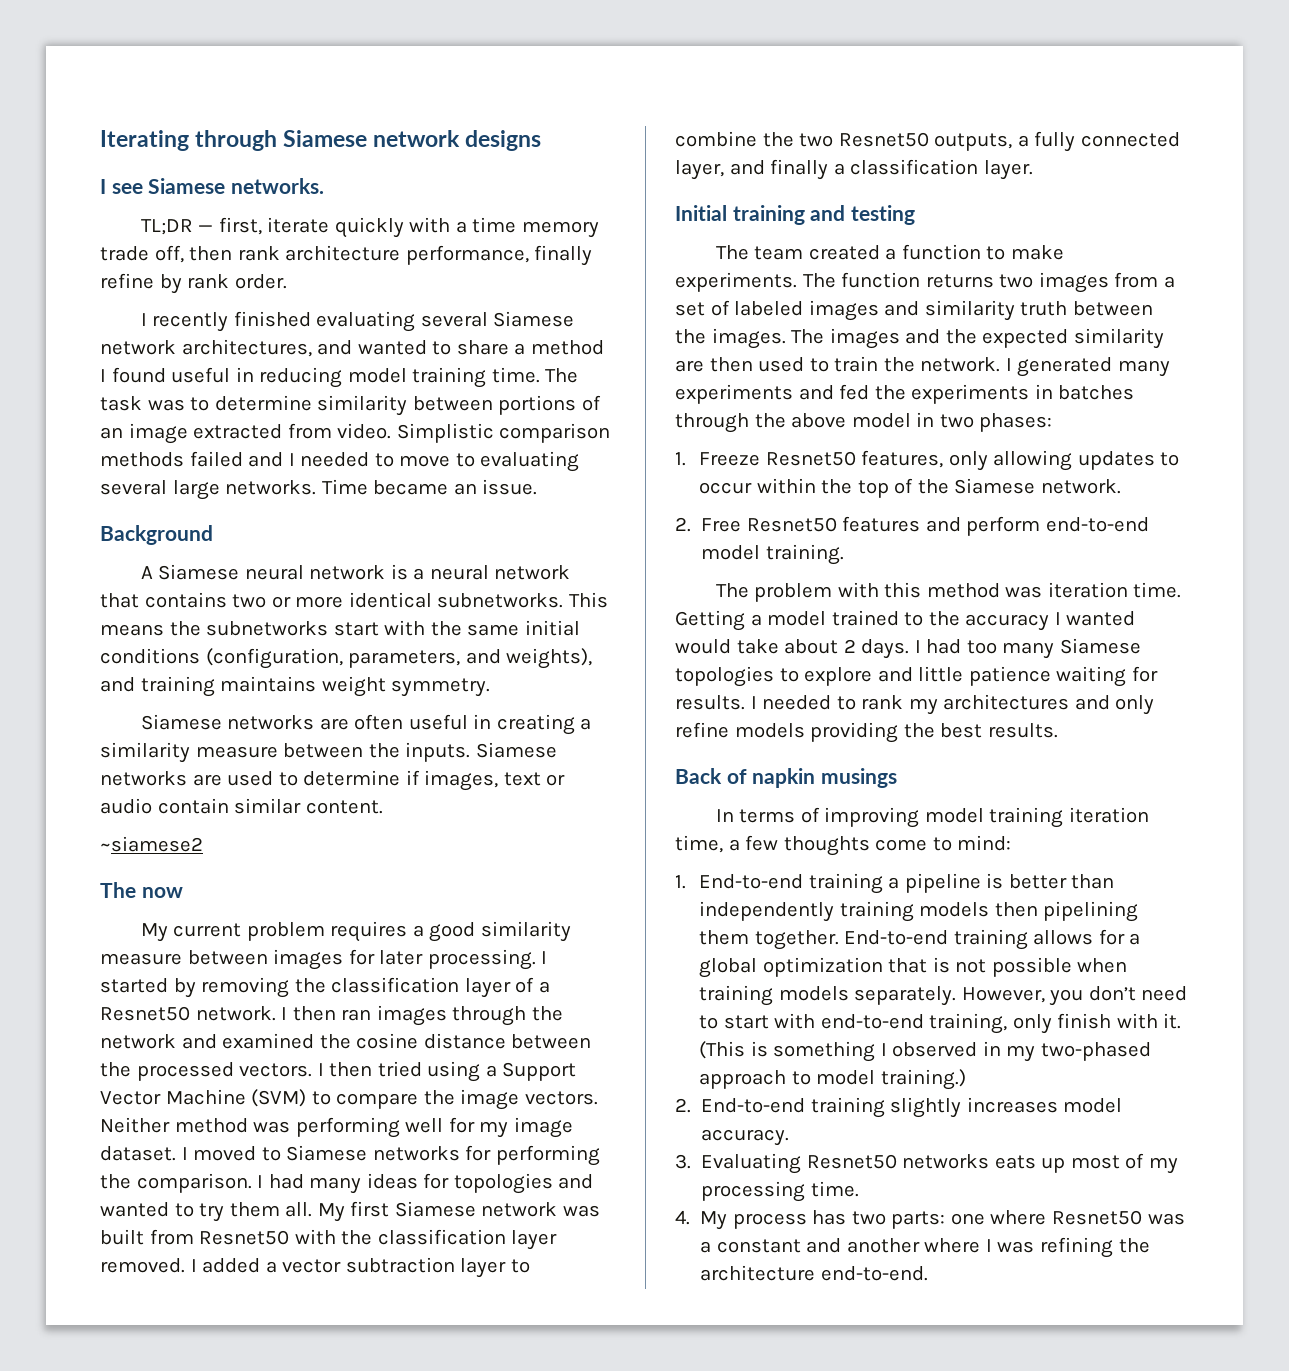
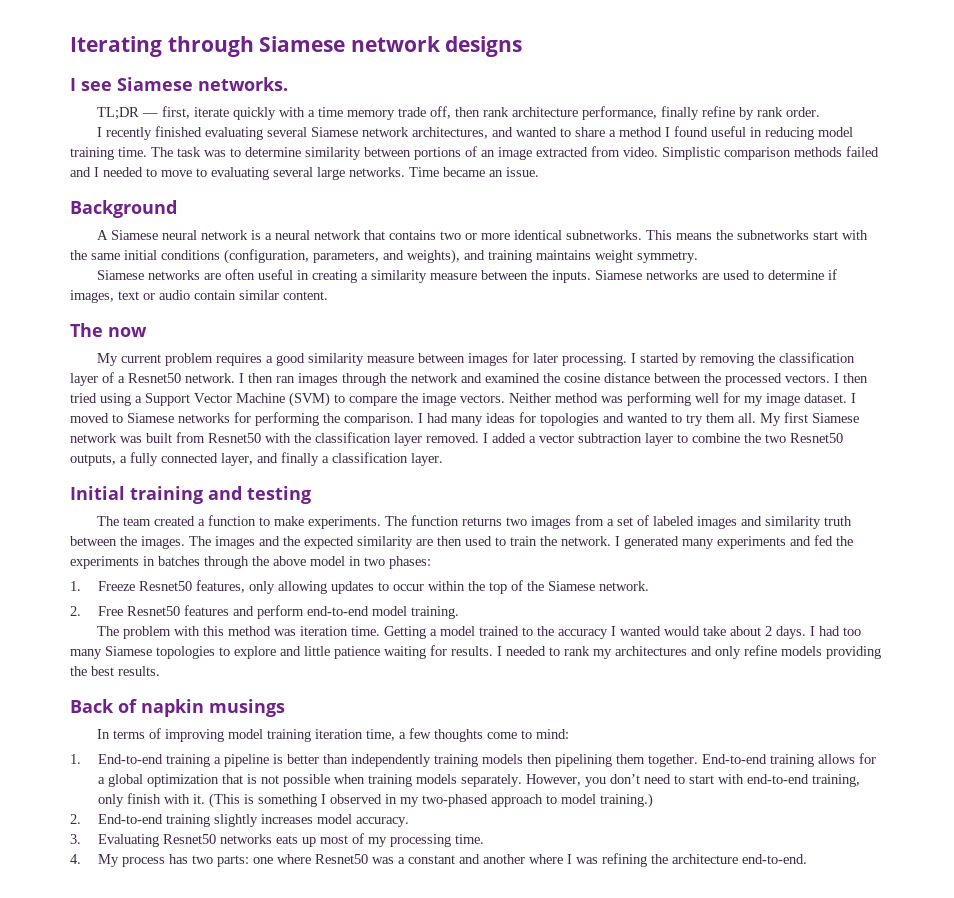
[100,836,203,852] // ~siamese2 -> (328, 295) none

